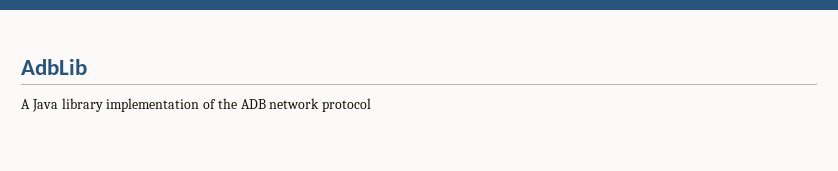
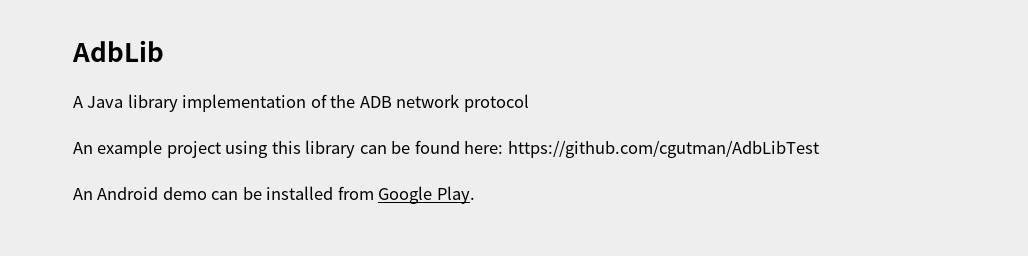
(372, 105) none -> [73,140,819,158] [73,186,475,204] // An example project using this library can be found here: https://github.com/cgutman/AdbLibTest // An Android demo can be installed from Google Play.

